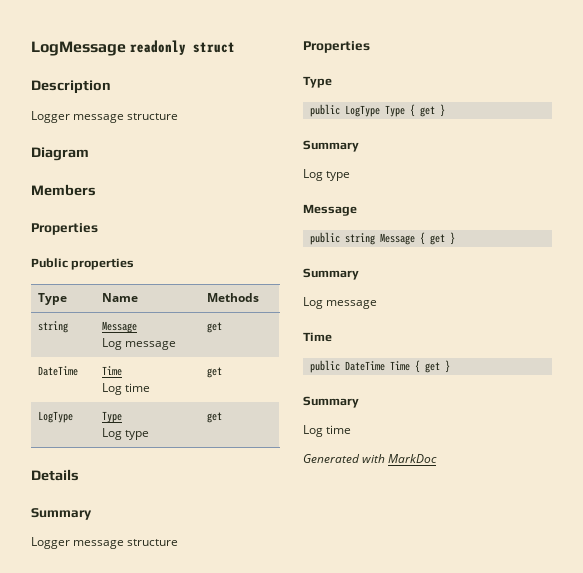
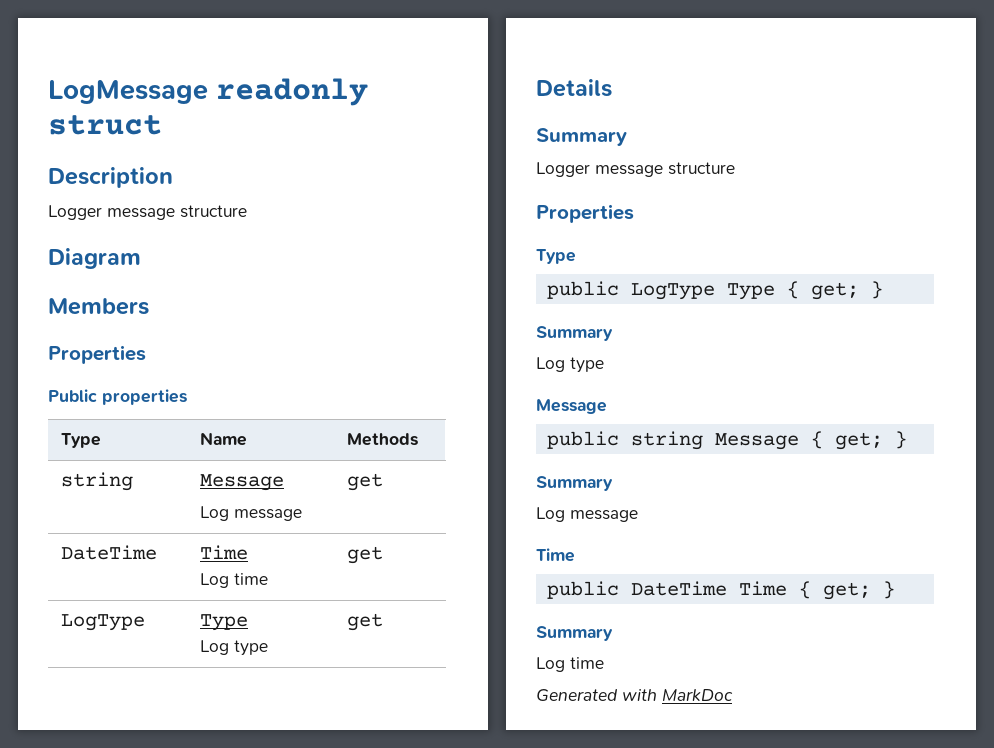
[419,106,435,117] get -> [810,282,859,300] get;
[429,234,445,245] get -> [834,432,883,450] get;
[424,362,440,373] get -> [822,582,871,600] get;

